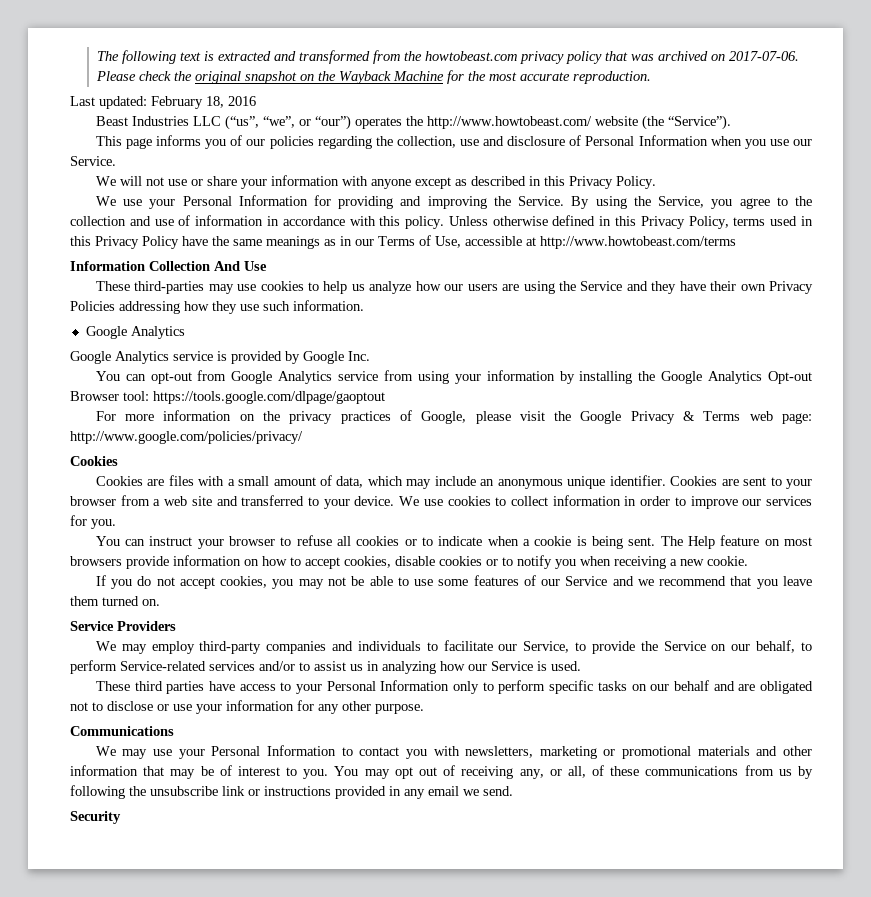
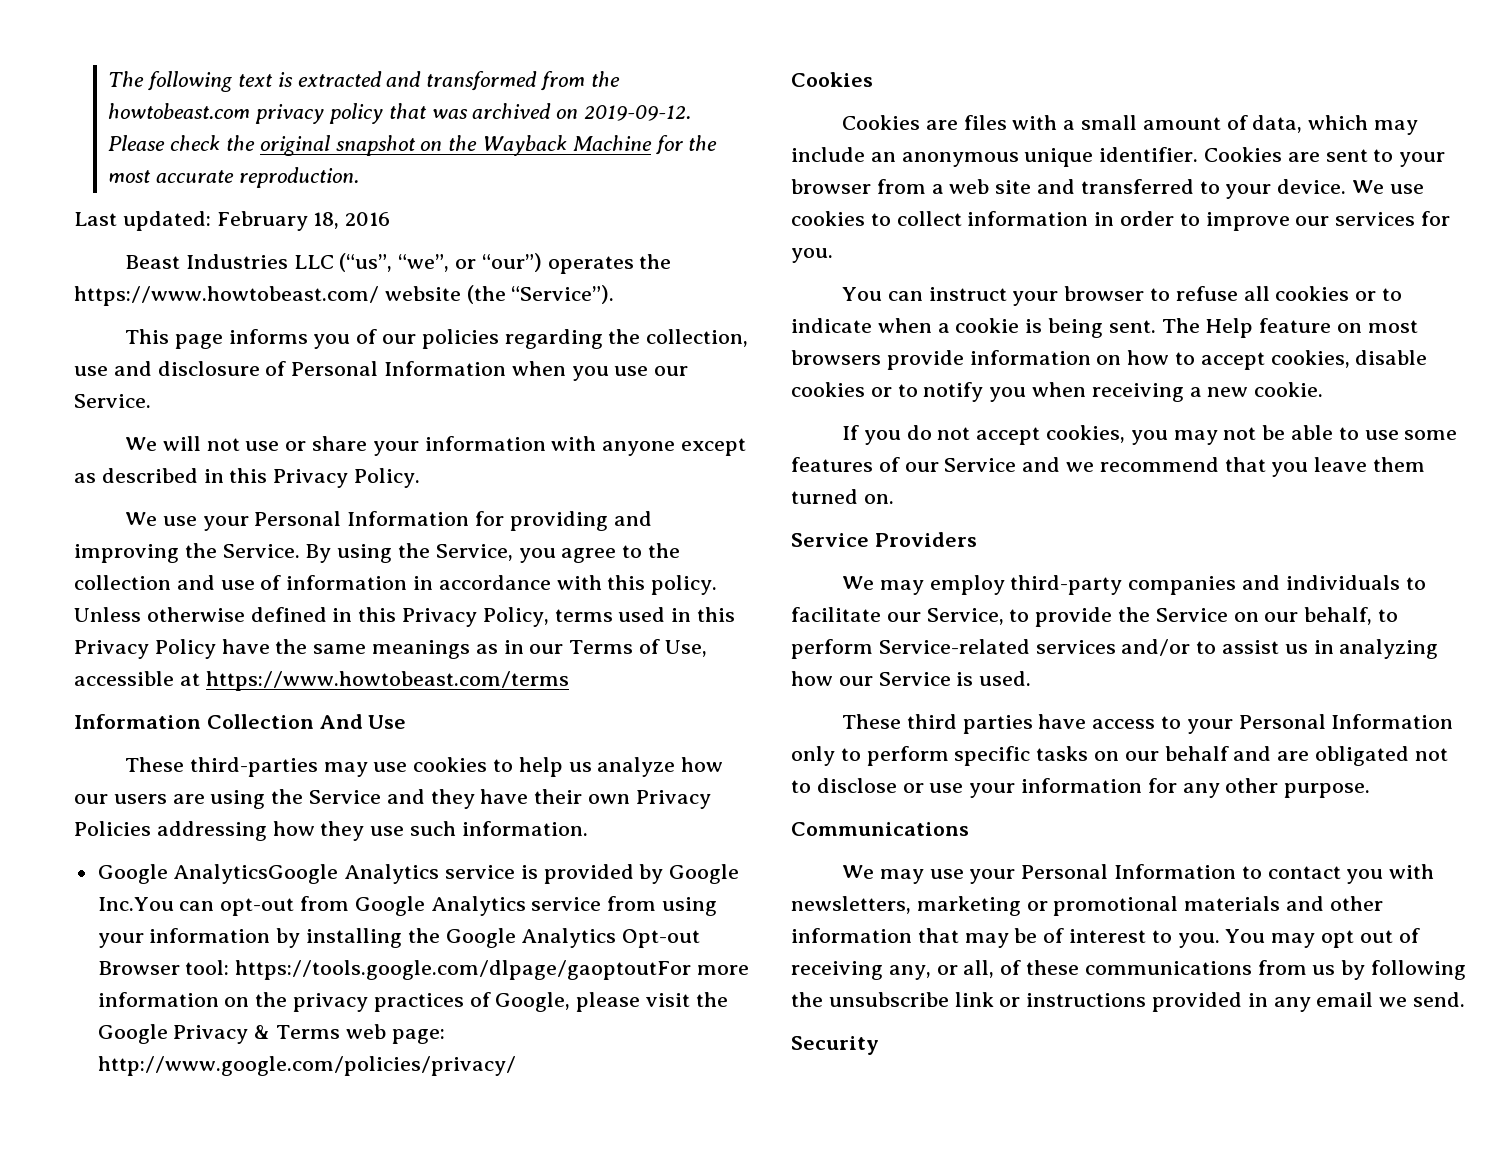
[729,51,800,61] 2017-07-06. -> [584,105,692,121] 2019-09-12.
[426,116,592,129] http://www.howtobeast.com/ -> [74,286,379,306] https://www.howtobeast.com/
[540,236,736,249] http://www.howtobeast.com/terms -> [205,671,569,691] https://www.howtobeast.com/terms
[130,326,185,339] [70,351,111,364] Analytics // Google -> [173,864,339,884] AnalyticsGoogle
[348,351,370,361] [95,371,120,381] Inc. // You -> [97,897,174,911] Inc.You
[153,391,385,404] [95,411,116,421] https://tools.google.com/dlpage/gaoptout // For -> [235,960,692,980] https://tools.google.com/dlpage/gaoptoutFor

